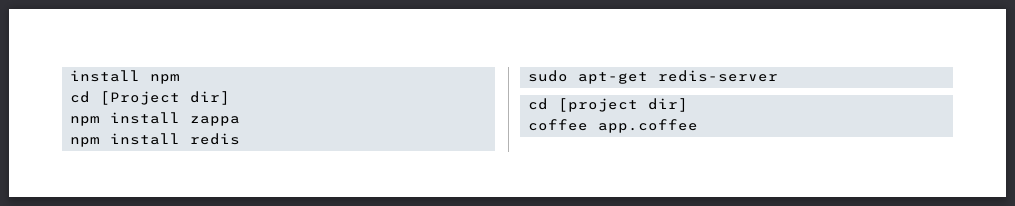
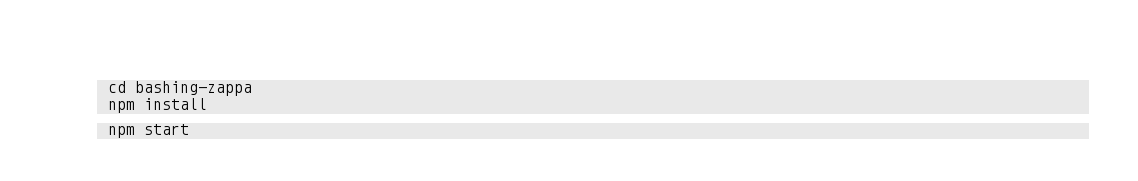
[69,70,180,84] [69,91,230,105] [69,112,240,126] [69,133,240,147] [527,70,778,84] [527,98,688,112] [527,119,698,133] install npm // cd [Project dir] // npm install zappa // npm install redis // sudo apt-get redis-server // cd [project dir] // coffee app.coffee -> [108,81,253,96] [108,98,208,113] [108,124,190,138] cd bashing-zappa // npm install // npm start

